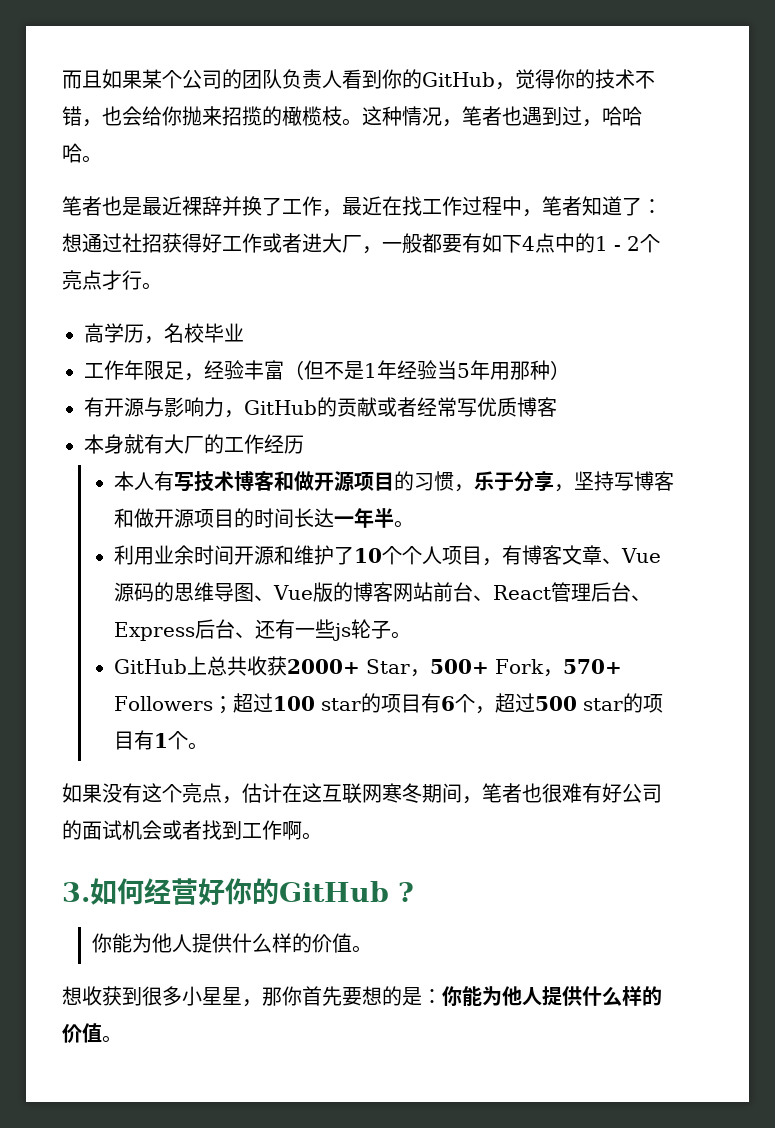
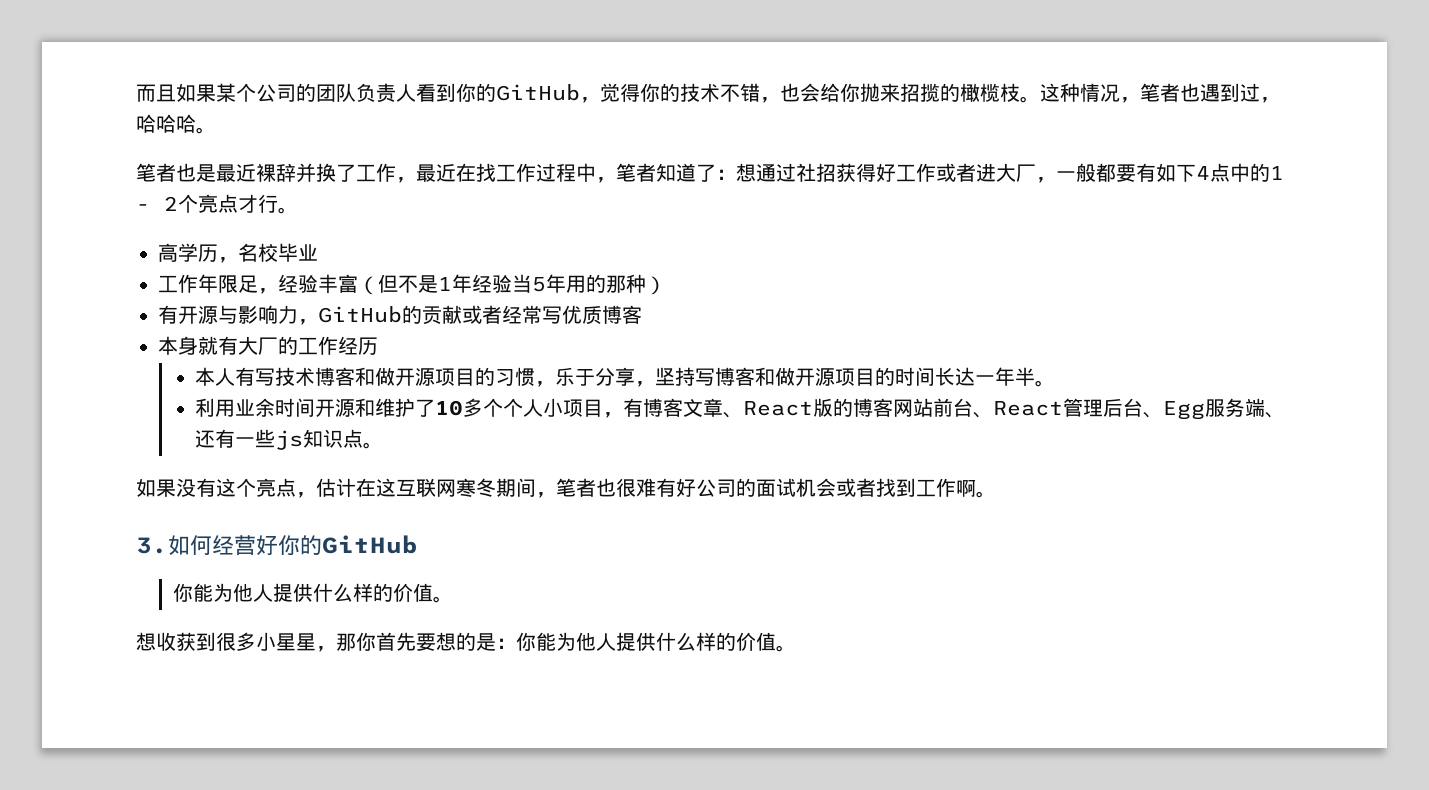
(510, 371) none -> [586,274,606,293] 的
[381,546,442,565] 个个人 -> [463,398,564,417] 多个个人小
[620,548,661,563] [113,582,313,602] Vue源码的思维导图、Vue -> [743,401,814,416] React
[113,619,235,641] Express后台 -> [1163,398,1266,420] Egg服务端
[350,619,411,639] [113,656,622,677] [113,693,663,714] [113,730,188,750] 轮子。 // GitHub上总共收获2000+ Star，500+ Fork，570+ Followers；超过100 star的项目有6个，超过500 star的项目有1个 -> [303,429,364,448] 知识点
[398,882,414,902] ? -> (418, 544) none

